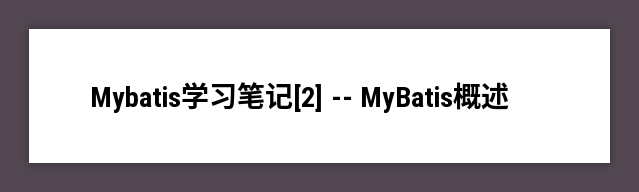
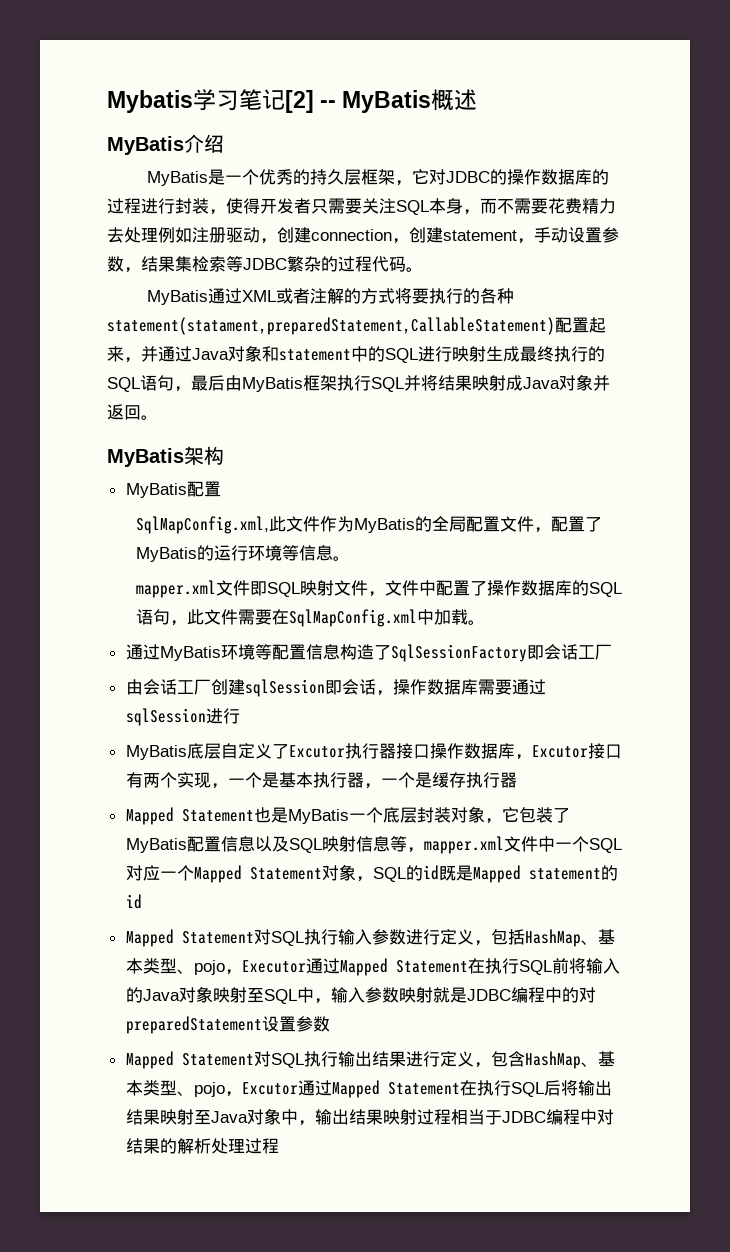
(510, 96) none -> [107,134,224,155] [146,169,609,186] [107,198,616,215] [107,227,619,244] [107,256,423,273] [146,288,514,305] [107,317,606,335] [107,345,605,363] [107,374,610,392] [107,404,158,420] [107,446,224,467] [125,481,221,498] [135,516,602,534] [135,545,350,562] [135,580,622,598] [135,609,485,627] [125,644,612,662] [125,679,546,697] [125,708,240,726] [125,743,622,760] [125,772,517,789] [125,806,570,825] [125,836,622,854] [125,864,618,883] [125,894,142,909] [125,929,615,947] [125,958,620,976] [125,986,596,1004] [125,1016,330,1034] [125,1051,615,1069] [125,1080,612,1098] [125,1108,614,1126] [125,1138,279,1154] // MyBatis介绍 // MyBatis是一个优秀的持久层框架，它对JDBC的操作数据库的过程进行封装，使得开发者只需要关注SQL本身，而不需要花费精力去处理例如注册驱动，创建connection，创建statement，手动设置参数，结果集检索等JDBC繁杂的过程代码。 // MyBatis通过XML或者注解的方式将要执行的各种statement(statament,preparedStatement,CallableStatement)配置起来，并通过Java对象和statement中的SQL进行映射生成最终执行的SQL语句，最后由MyBatis框架执行SQL并将结果映射成Java对象并返回。 // MyBatis架构 // MyBatis配置 // SqlMapConfig.xml,此文件作为MyBatis的全局配置文件，配置了MyBatis的运行环境等信息。 // mapper.xml文件即SQL映射文件，文件中配置了操作数据库的SQL语句，此文件需要在SqlMapConfig.xml中加载。 // 通过MyBatis环境等配置信息构造了SqlSessionFactory即会话工厂 // 由会话工厂创建sqlSession即会话，操作数据库需要通过sqlSession进行 // MyBatis底层自定义了Excutor执行器接口操作数据库，Excutor接口有两个实现，一个是基本执行器，一个是缓存执行器 // Mapped Statement也是MyBatis一个底层封装对象，它包装了MyBatis配置信息以及SQL映射信息等，mapper.xml文件中一个SQL对应一个Mapped Statement对象，SQL的id既是Mapped statement的id // Mapped Statement对SQL执行输入参数进行定义，包括HashMap、基本类型、pojo，Executor通过Mapped Statement在执行SQL前将输入的Java对象映射至SQL中，输入参数映射就是JDBC编程中的对preparedStatement设置参数 // Mapped Statement对SQL执行输出结果进行定义，包含HashMap、基本类型、pojo，Excutor通过Mapped Statement在执行SQL后将输出结果映射至Java对象中，输出结果映射过程相当于JDBC编程中对结果的解析处理过程

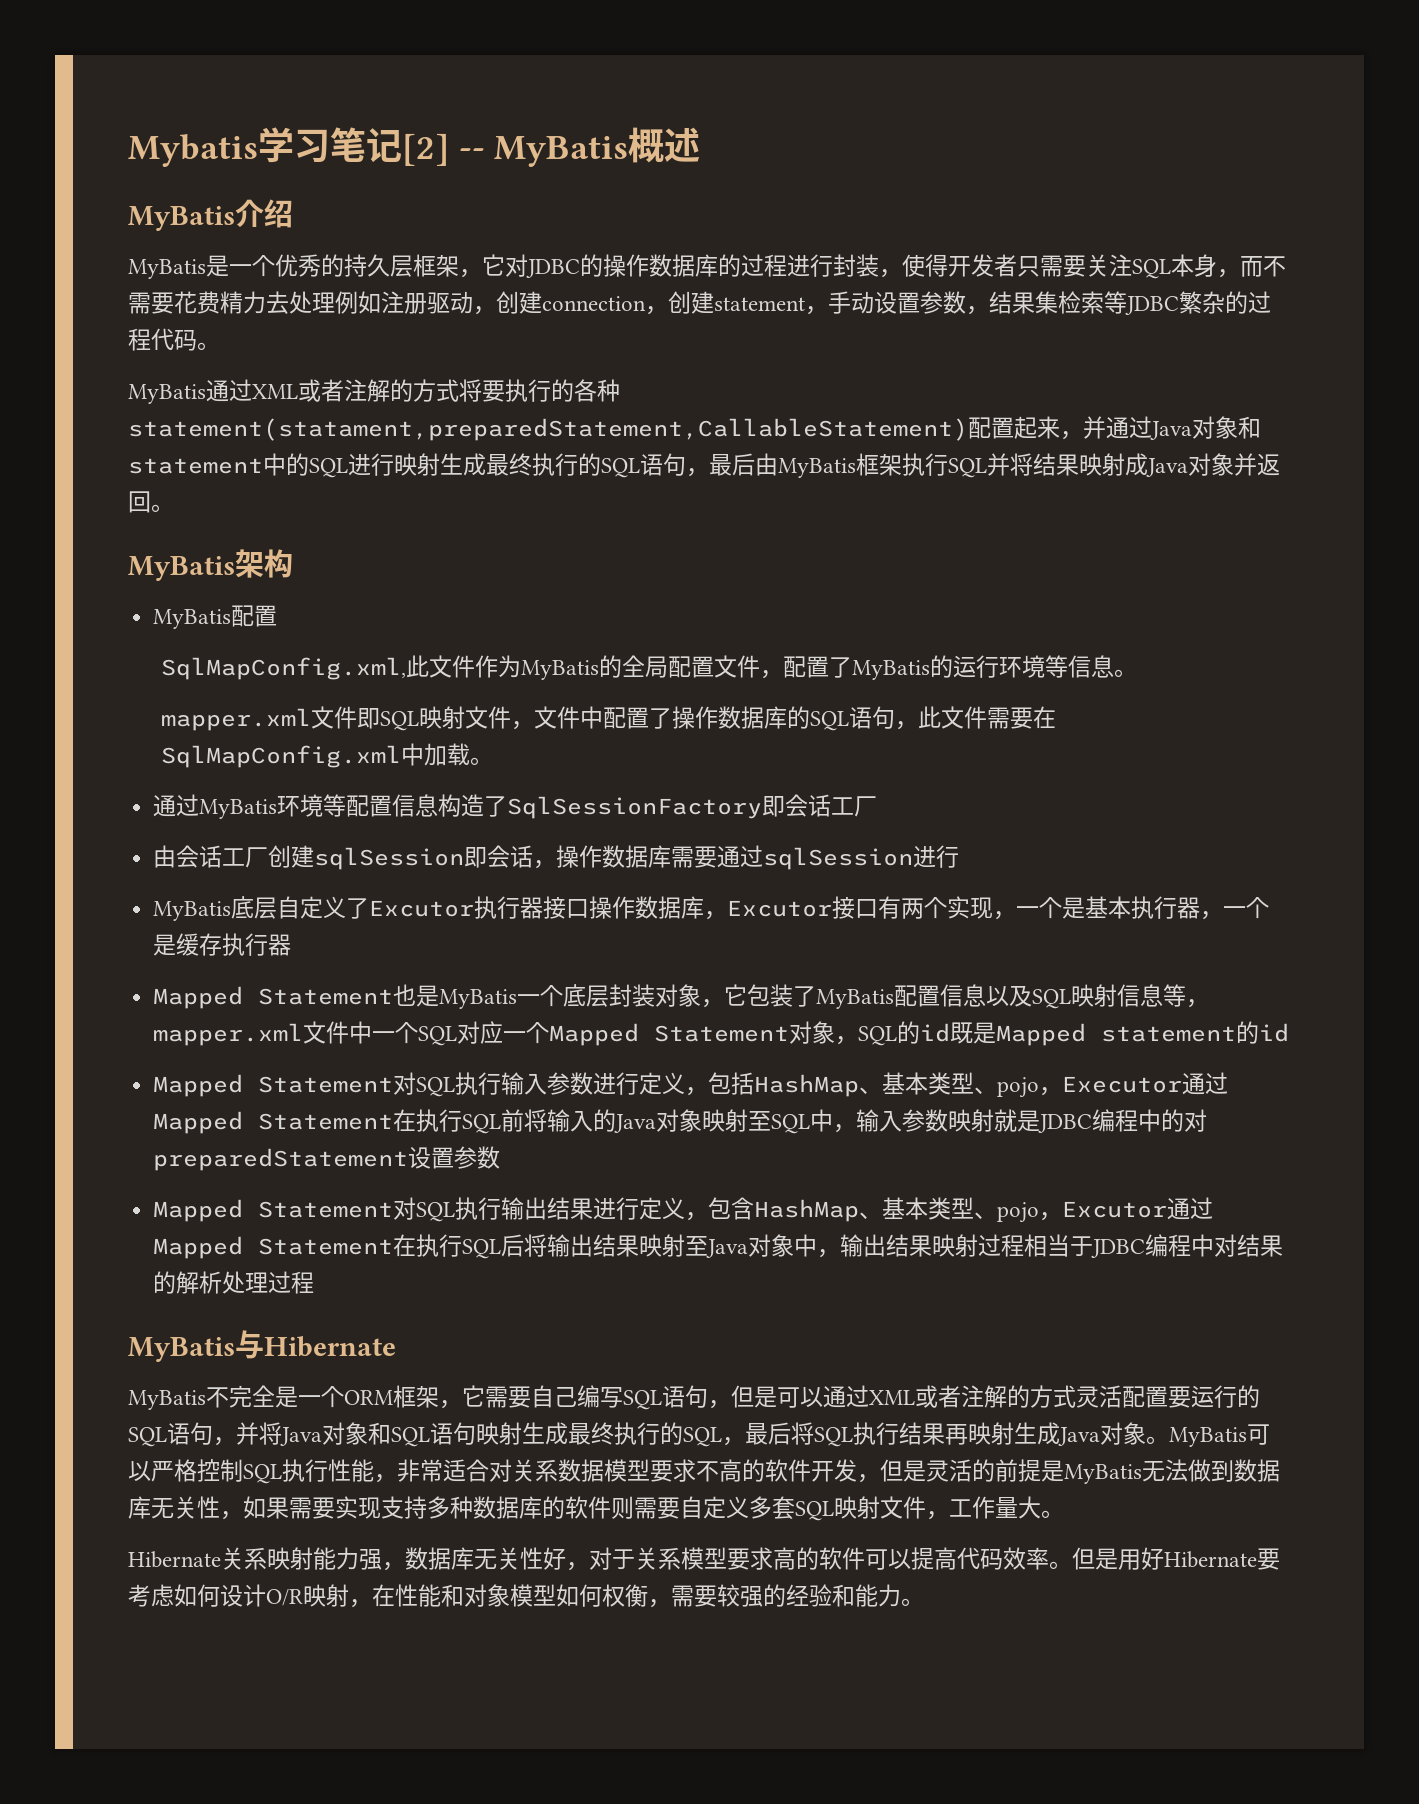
(279, 1146) none -> [128,1330,396,1362] [128,1385,1260,1410] [128,1422,1270,1447] [128,1459,1280,1484] [128,1496,1064,1521] [128,1547,1280,1571] [128,1584,924,1608] // MyBatis与Hibernate // MyBatis不完全是一个ORM框架，它需要自己编写SQL语句，但是可以通过XML或者注解的方式灵活配置要运行的SQL语句，并将Java对象和SQL语句映射生成最终执行的SQL，最后将SQL执行结果再映射生成Java对象。MyBatis可以严格控制SQL执行性能，非常适合对关系数据模型要求不高的软件开发，但是灵活的前提是MyBatis无法做到数据库无关性，如果需要实现支持多种数据库的软件则需要自定义多套SQL映射文件，工作量大。 // Hibernate关系映射能力强，数据库无关性好，对于关系模型要求高的软件可以提高代码效率。但是用好Hibernate要考虑如何设计O/R映射，在性能和对象模型如何权衡，需要较强的经验和能力。

